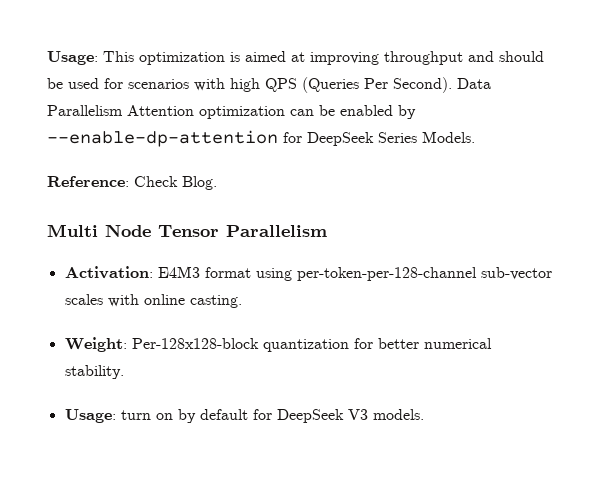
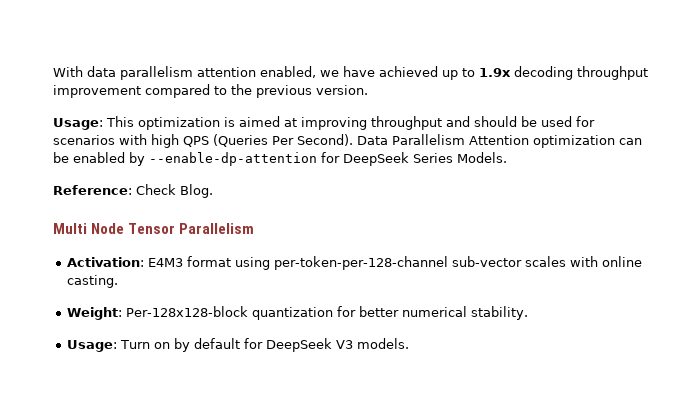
(47, 58) none -> [53,66,648,80] [53,84,368,98] With data parallelism attention enabled, we have achieved up to 1.9x decoding throughput improvement compared to the previous version. //
[120,410,151,420] turn -> [120,340,151,349] Turn

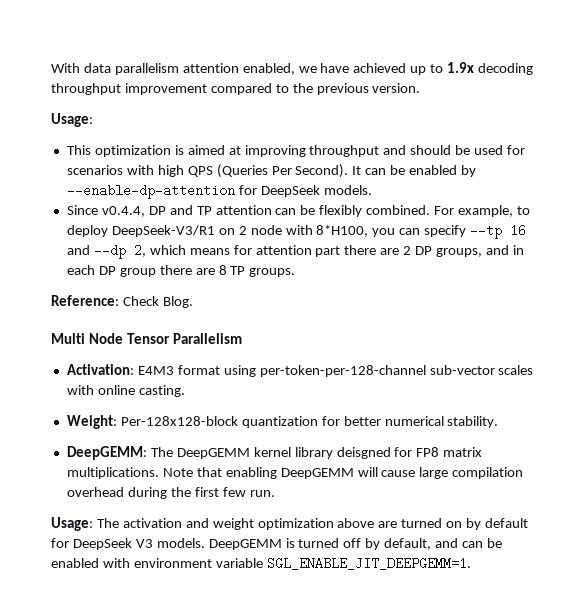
(103, 124) none -> (93, 120) //
[357,134,615,148] Data Parallelism Attention optimization -> [352,166,362,175] It
[413,152,507,163] Series Models. -> [323,185,372,195] [66,205,530,217] [66,224,527,239] [66,244,524,259] [66,265,296,277] models. // Since v0.4.4, DP and TP attention can be flexibly combined. For example, to deploy DeepSeek-V3/R1 on 2 node with 8*H100, you can specify --tp 16 and --dp 2, which means for attention part there are 2 DP groups, and in each DP group there are 8 TP groups.
[67,340,151,352] Usage: Turn -> [66,446,483,460] [66,467,524,479] [66,487,275,499] [51,517,443,531] DeepGEMM: The DeepGEMM kernel library deisgned for FP8 matrix multiplications. Note that enabling DeepGEMM will cause large compilation overhead during the first few run. // Usage: The activation and weight optimization above are turned
(410, 343) none -> [208,538,502,550] [51,557,471,570] DeepGEMM is turned off by default, and can be enabled with environment variable SGL_ENABLE_JIT_DEEPGEMM=1.

